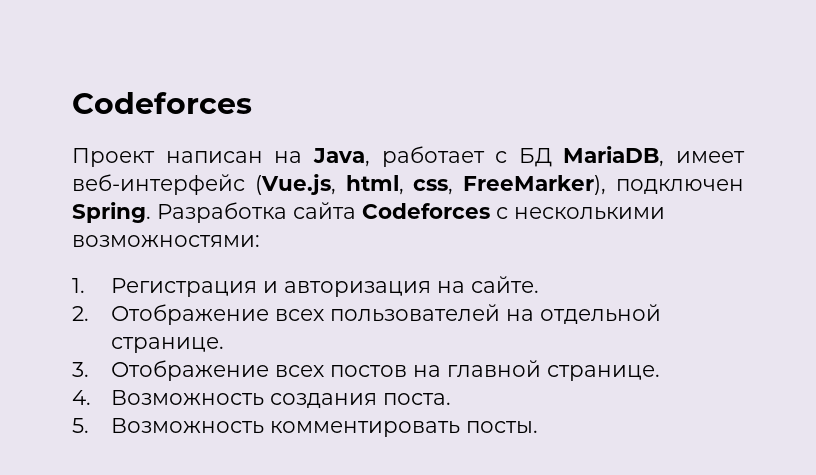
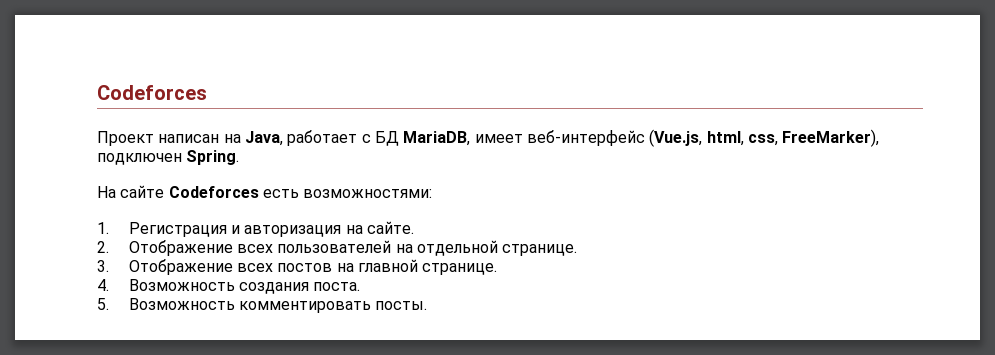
[157,202,665,223] Разработка сайта Codeforces с несколькими -> [97,185,299,198] // На сайте Codeforces есть

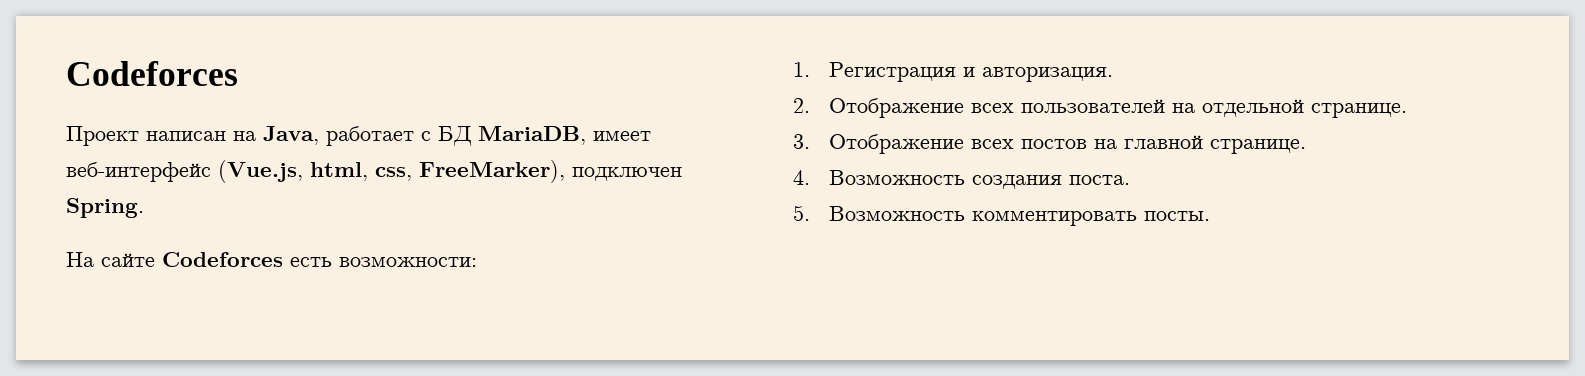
[303,189,433,198] возможностями: -> [339,257,477,267] возможности:
[244,221,414,237] авторизация на сайте. -> [982,67,1114,82] авторизация.

